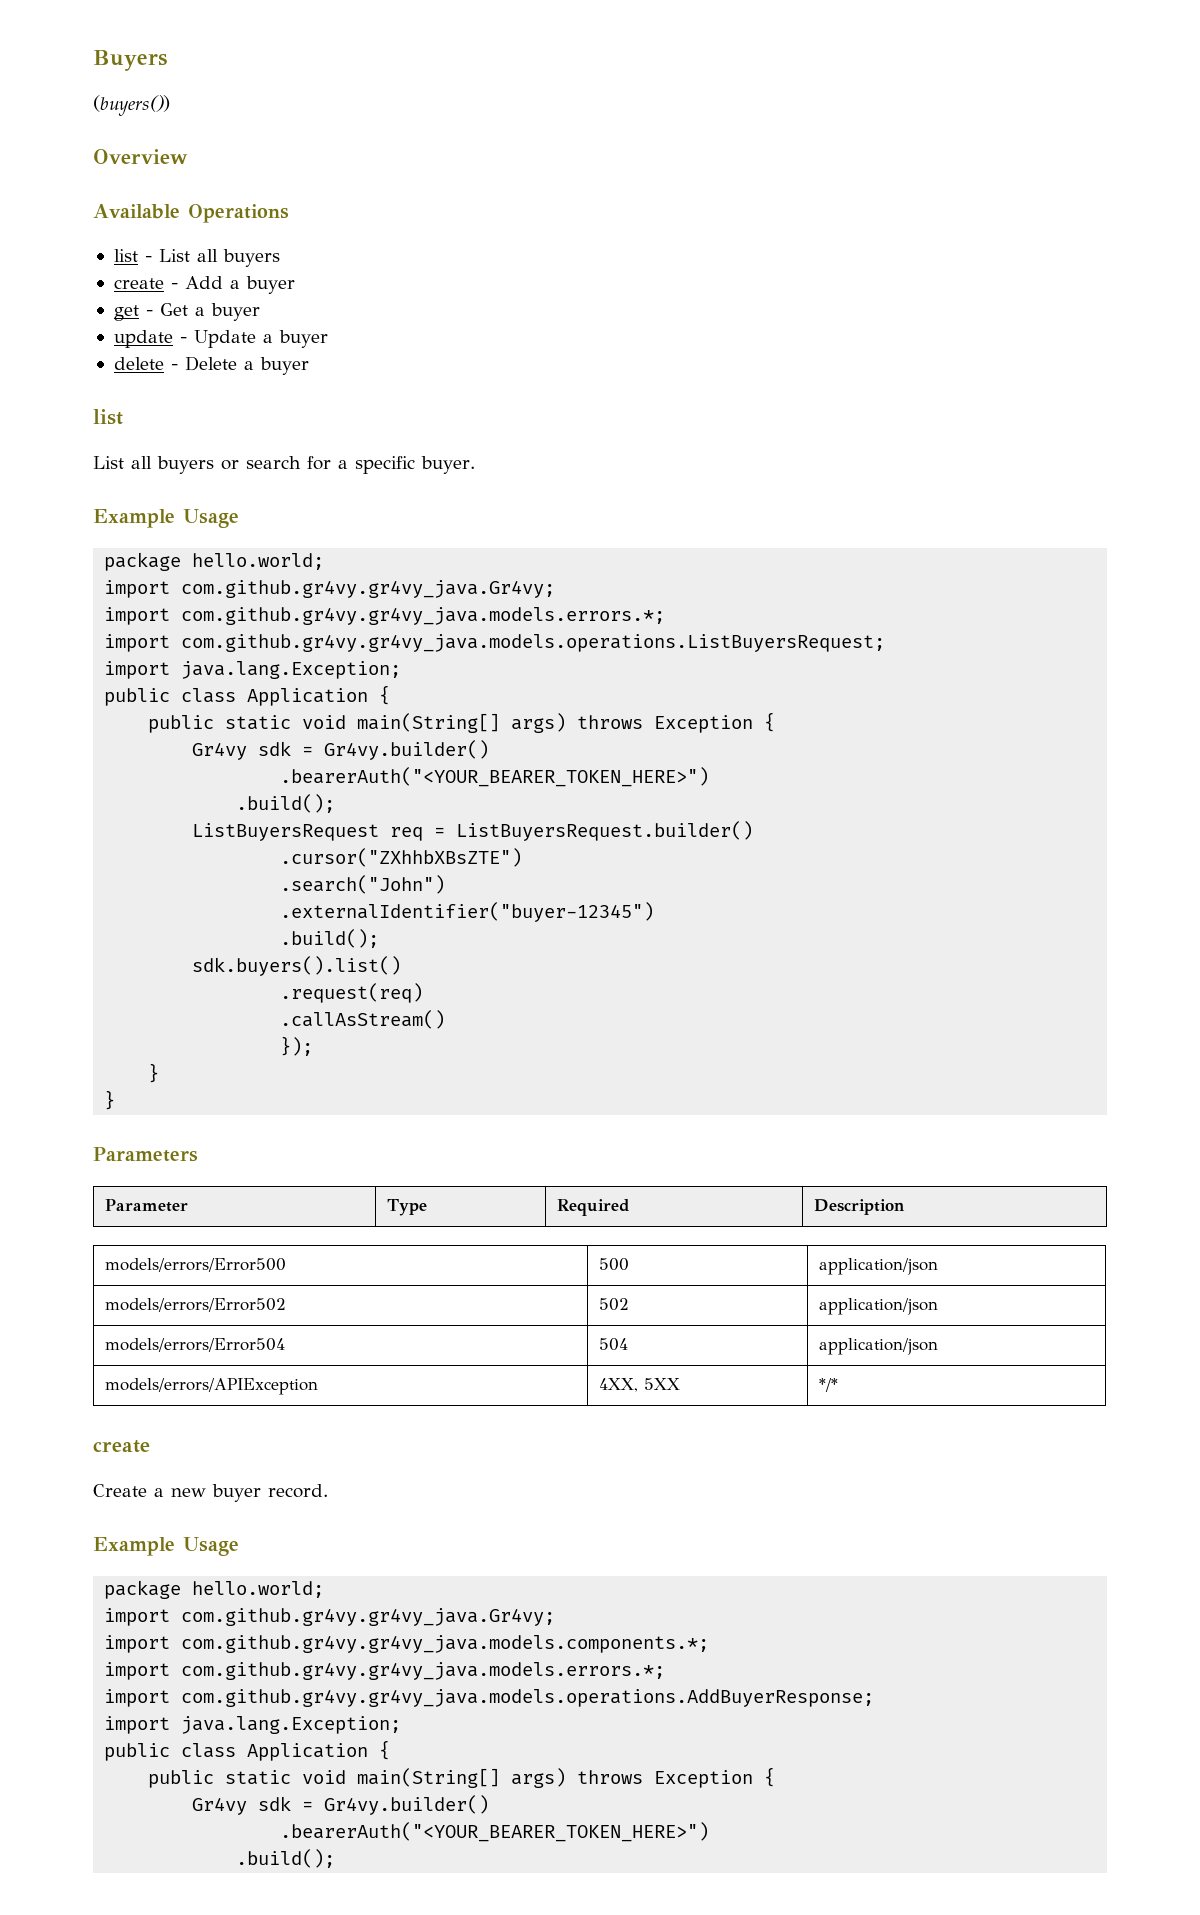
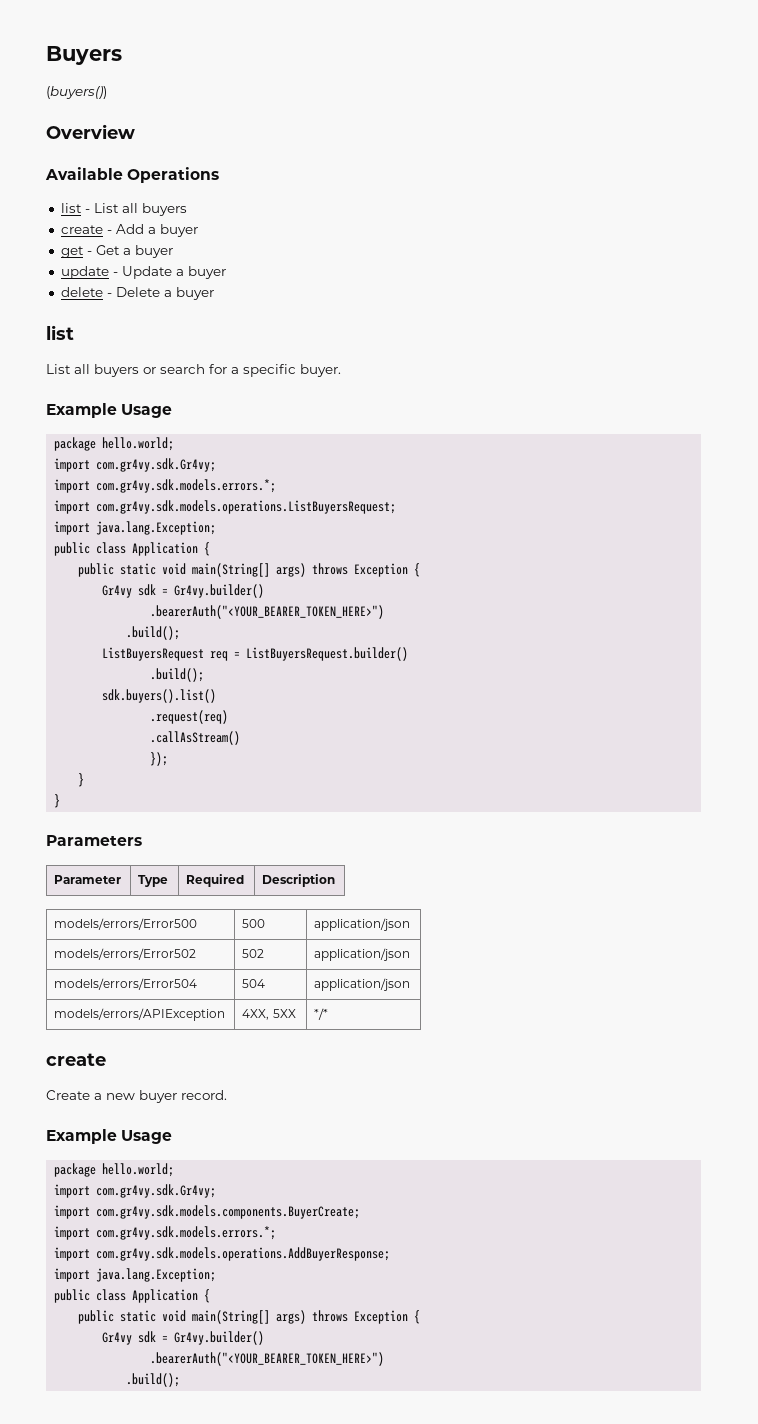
[181,580,556,598] [104,607,666,625] [104,634,886,652] com.github.gr4vy.gr4vy_java.Gr4vy; // import com.github.gr4vy.gr4vy_java.models.errors.*; // import com.github.gr4vy.gr4vy_java.models.operations.ListBuyersRequest; -> [96,458,217,472] [54,479,277,493] [54,500,397,514] com.gr4vy.sdk.Gr4vy; // import com.gr4vy.sdk.models.errors.*; // import com.gr4vy.sdk.models.operations.ListBuyersRequest;
[280,848,523,867] [280,875,446,894] [280,902,655,922] // .cursor("ZXhhbXBsZTE") // .search("John") // .externalIdentifier("buyer-12345") -> (409, 654) none
[181,1608,556,1626] [104,1635,710,1653] [104,1662,666,1680] [104,1689,875,1707] com.github.gr4vy.gr4vy_java.Gr4vy; // import com.github.gr4vy.gr4vy_java.models.components.*; // import com.github.gr4vy.gr4vy_java.models.errors.*; // import com.github.gr4vy.gr4vy_java.models.operations.AddBuyerResponse; -> [96,1184,217,1198] [54,1205,361,1219] [54,1226,277,1240] [54,1247,391,1261] com.gr4vy.sdk.Gr4vy; // import com.gr4vy.sdk.models.components.BuyerCreate; // import com.gr4vy.sdk.models.errors.*; // import com.gr4vy.sdk.models.operations.AddBuyerResponse;

